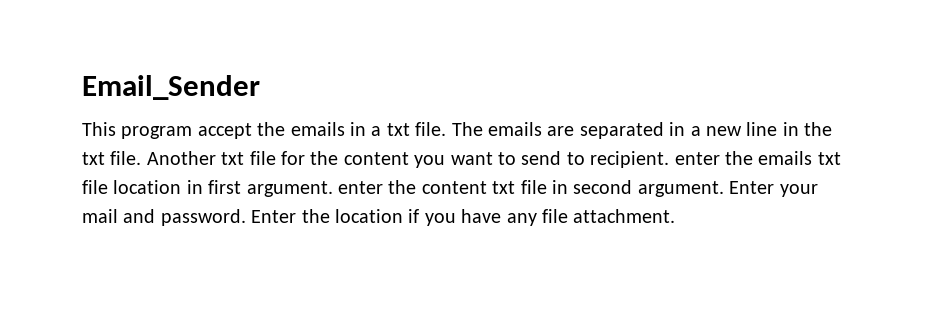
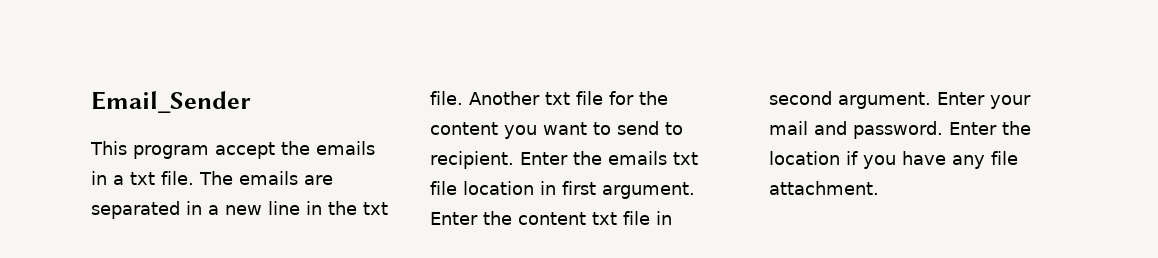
[674,152,720,165] enter -> [520,152,568,165] Enter
[338,181,383,194] enter -> [430,212,478,225] Enter

